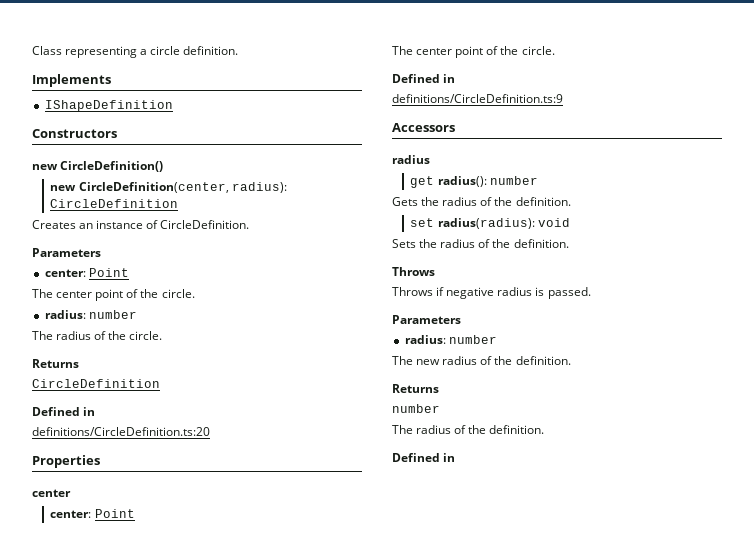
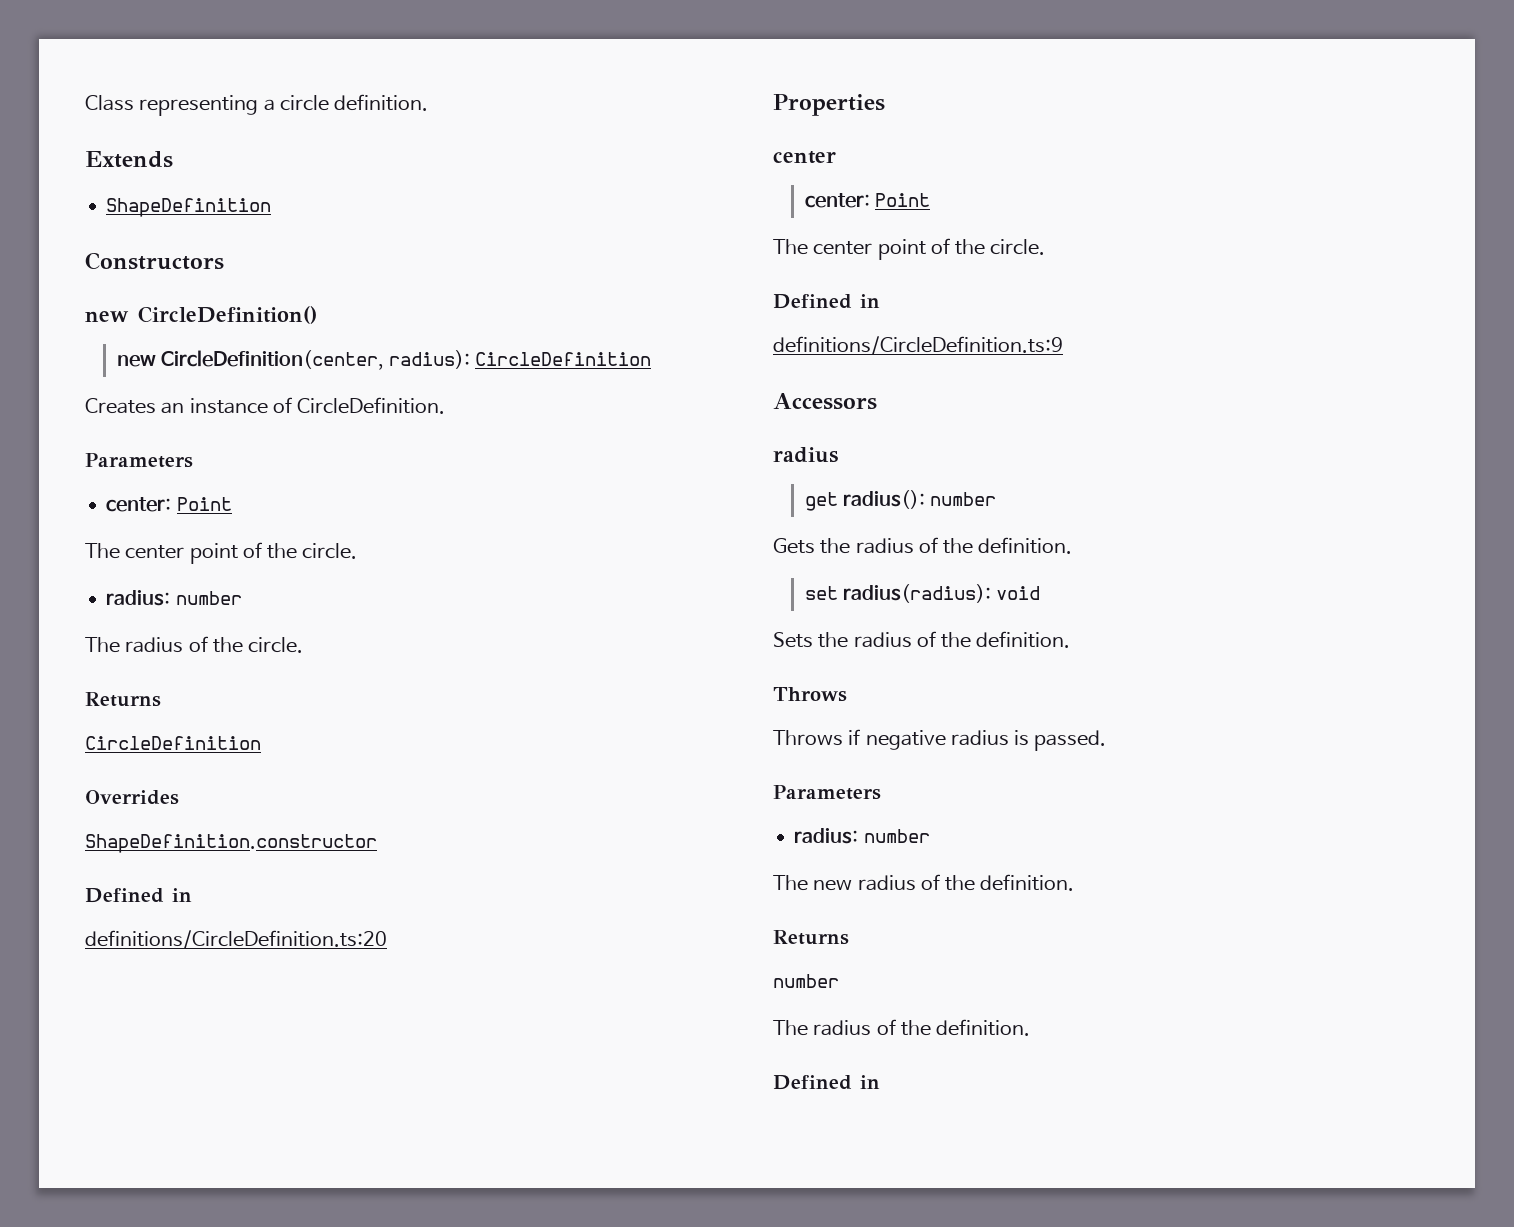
[32,74,111,87] [44,100,173,112] Implements // IShapeDefinition -> [85,151,173,168] [106,198,272,217] Extends // ShapeDefinition
(160, 383) none -> [85,790,179,805] [85,834,377,853] // Overrides // ShapeDefinition.constructor

